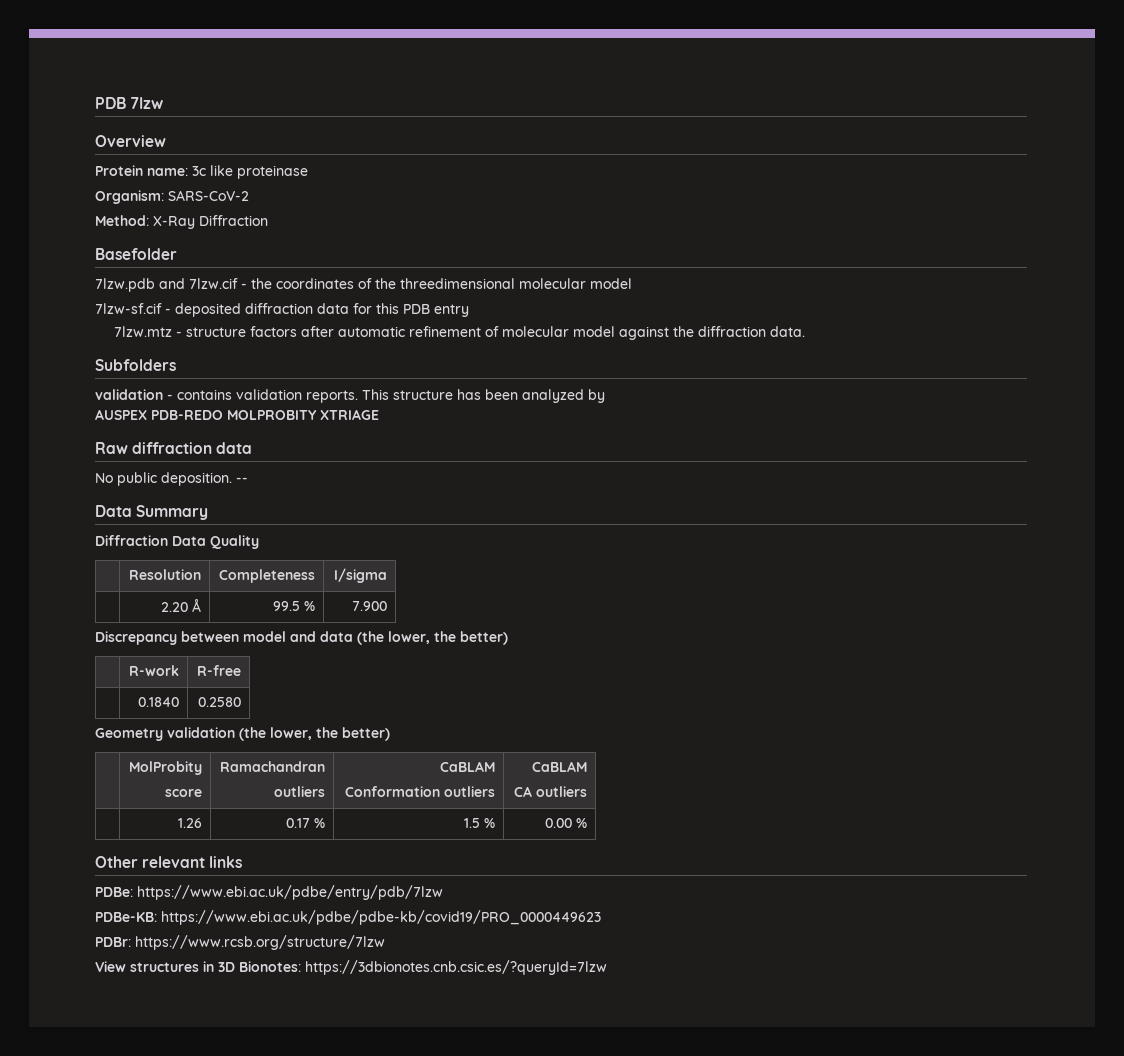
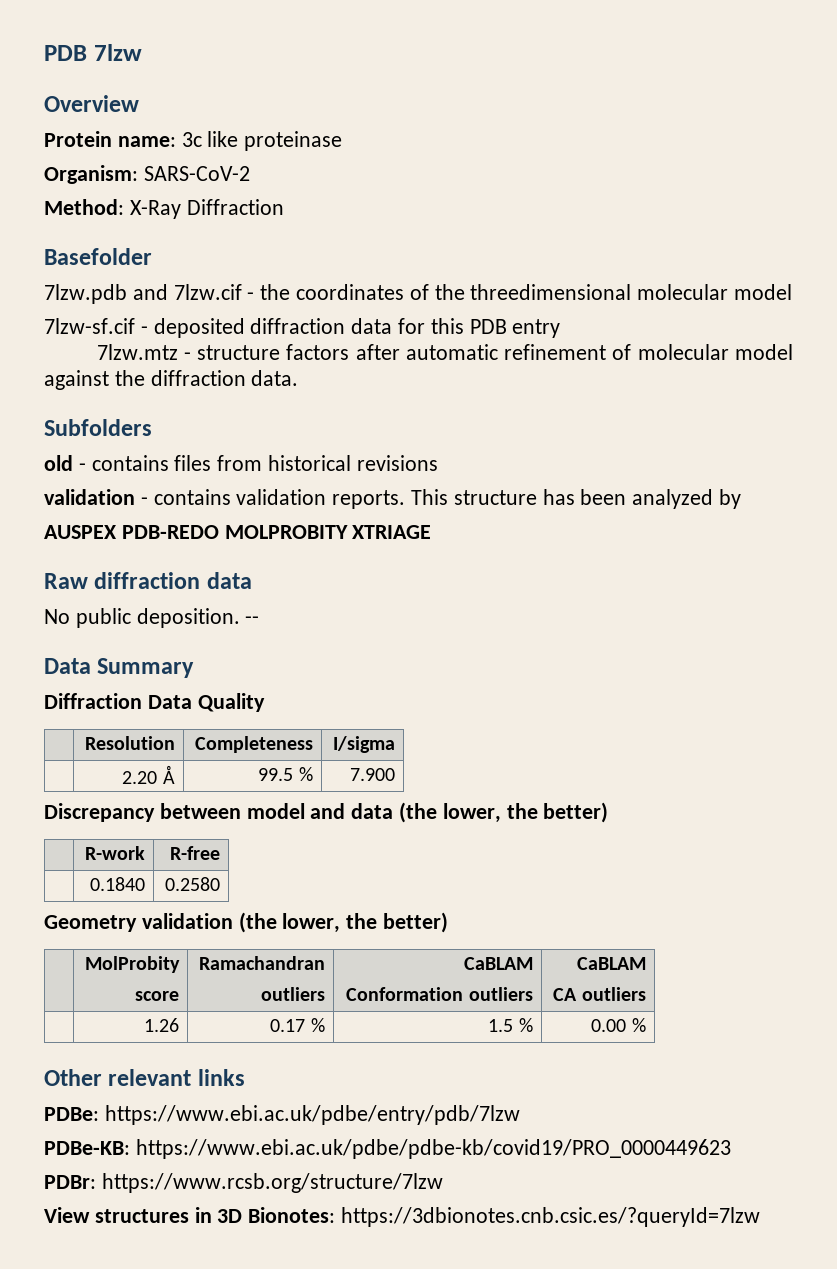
(176, 365) none -> [44,455,438,471] // old - contains files from historical revisions

